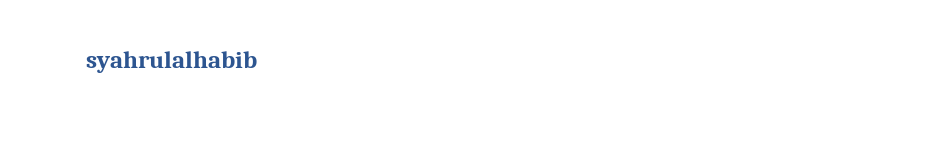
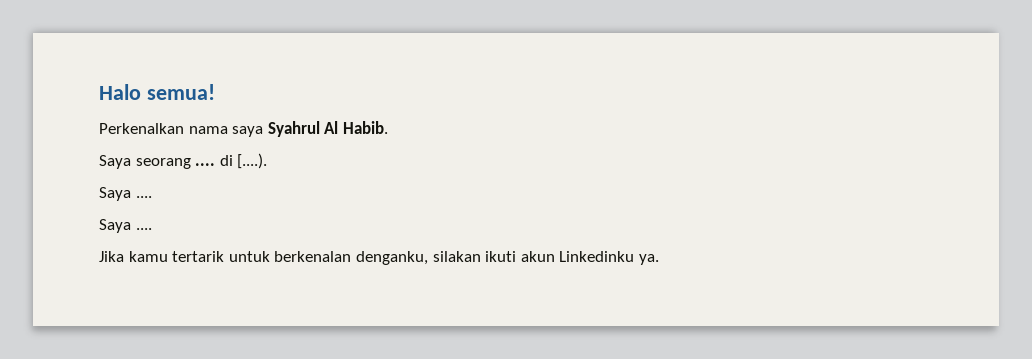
[86,51,257,73] syahrulalhabib -> [99,84,215,100] [99,121,388,137] [99,153,268,169] [99,187,152,201] [99,219,152,233] [99,251,659,265] Halo semua! // Perkenalkan nama saya Syahrul Al Habib. // Saya seorang .... di [....). // Saya .... // Saya .... // Jika kamu tertarik untuk berkenalan denganku, silakan ikuti akun Linkedinku ya.

